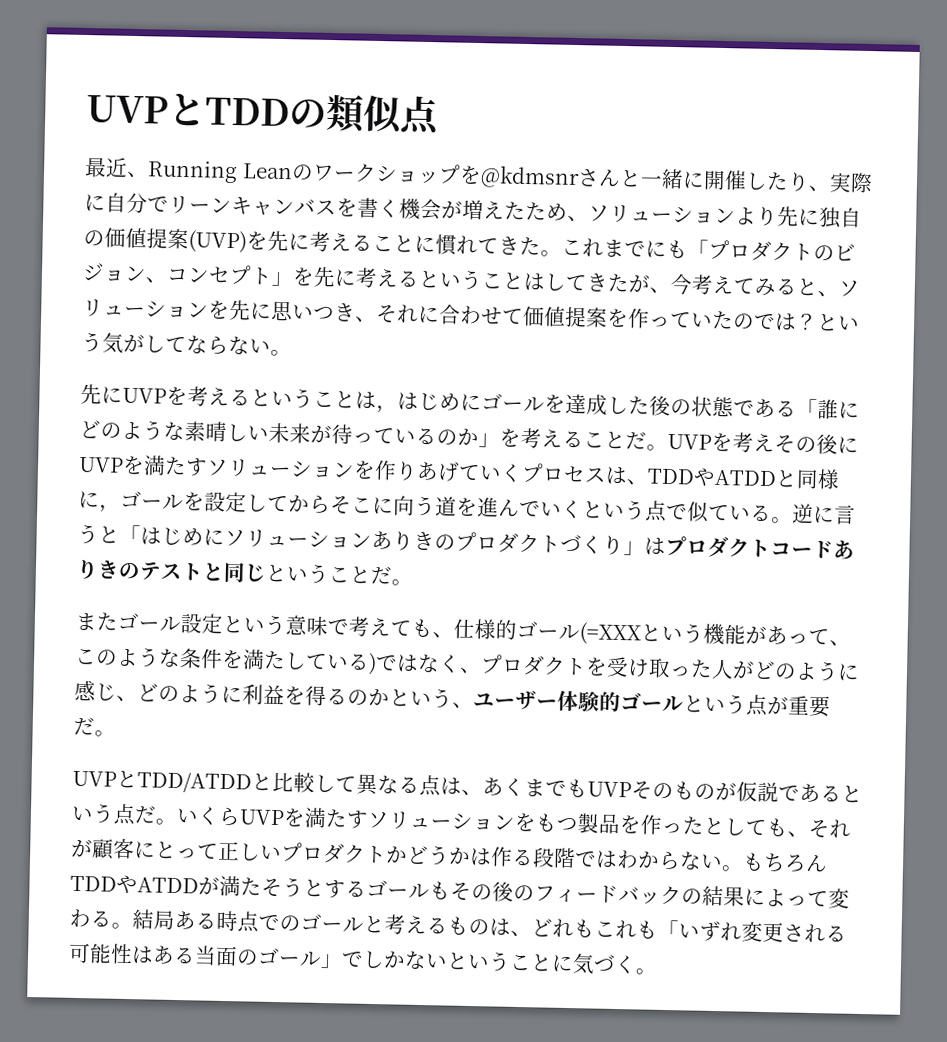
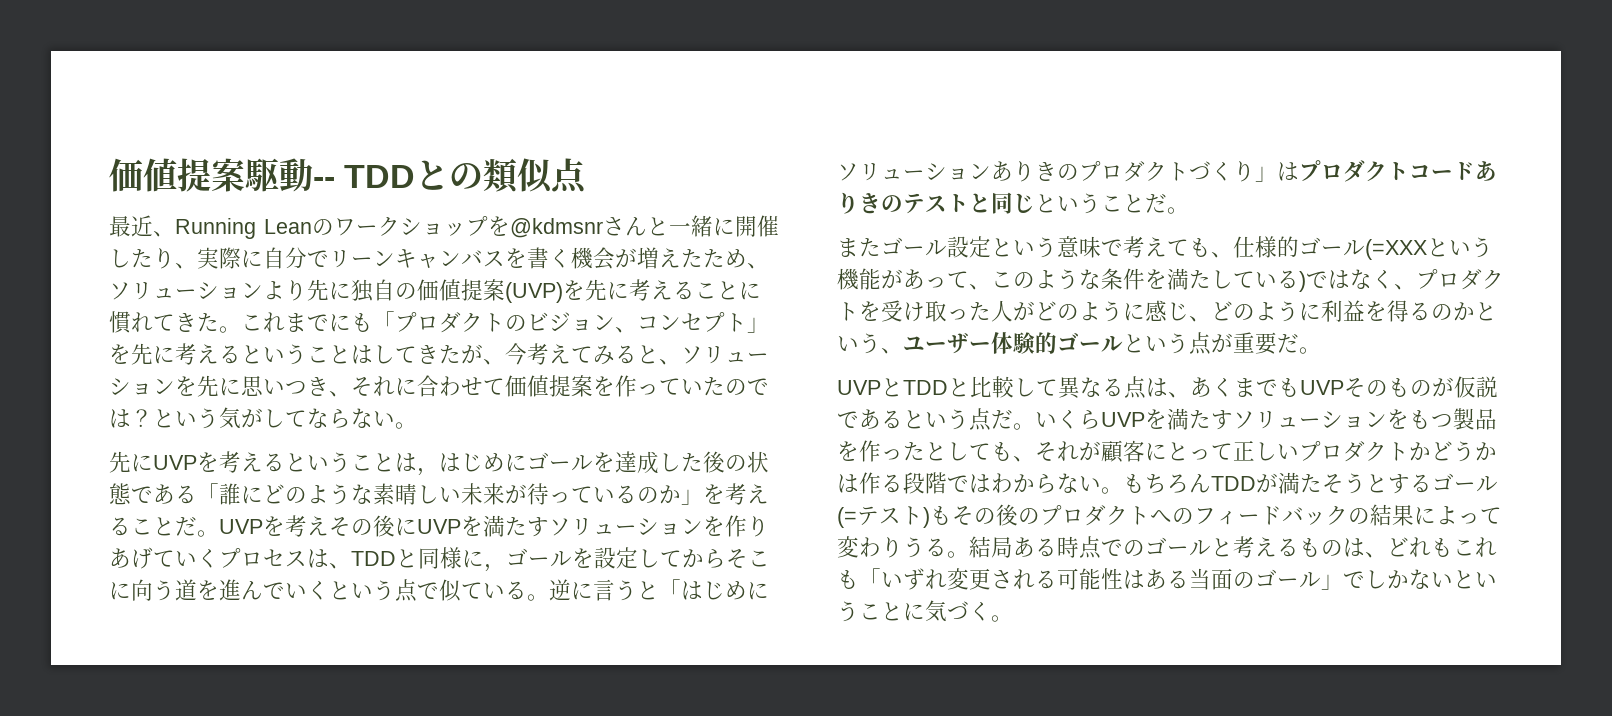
[86,93,290,127] UVPとTDD -> [109,158,450,192] 価値提案駆動-- TDDと
[693,467,777,487] やATDD -> (396, 558) none
[137,771,252,794] TDD/ATDD -> [903,380,948,395] TDD
[116,874,199,895] やATDD -> (1256, 483) none
[429,881,514,902] もその後 -> [837,504,1172,528] (=テスト)もその後のプロダクトへ
(91, 918) none -> [881,537,925,558] りう

